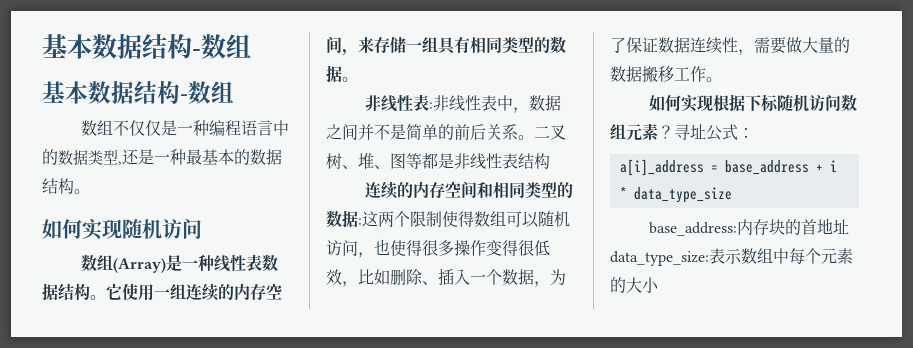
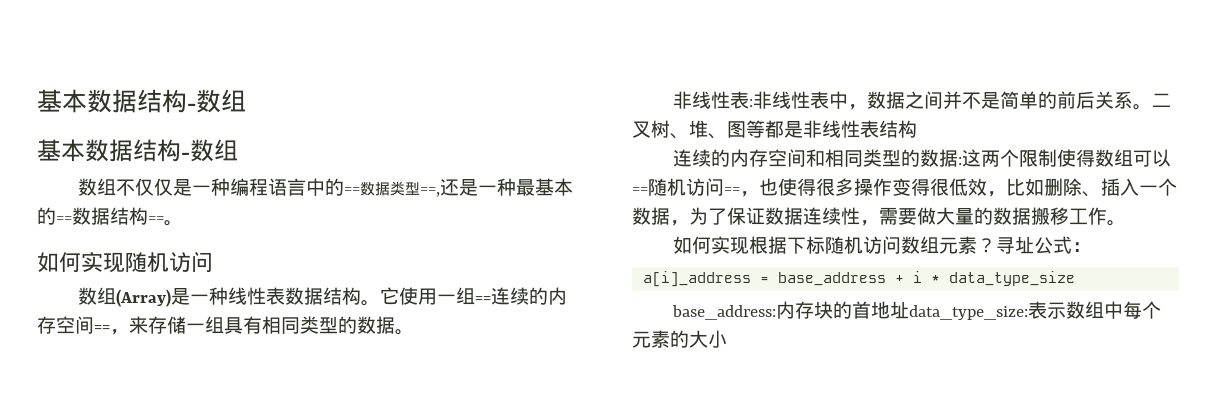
(58, 157) none -> [343,187,360,194] ==
[118,161,122,165] , -> [419,187,440,197] ==,
[250,149,282,165] [42,178,74,194] 数据结构 -> [56,207,164,225] ==数据结构==
[186,283,282,301] [326,36,342,53] 连续的内存空间 -> [474,287,567,305] [37,316,110,334] ==连续的内存空间==
[538,211,570,227] [326,240,358,256] 随机访问 -> [632,178,740,196] ==随机访问==

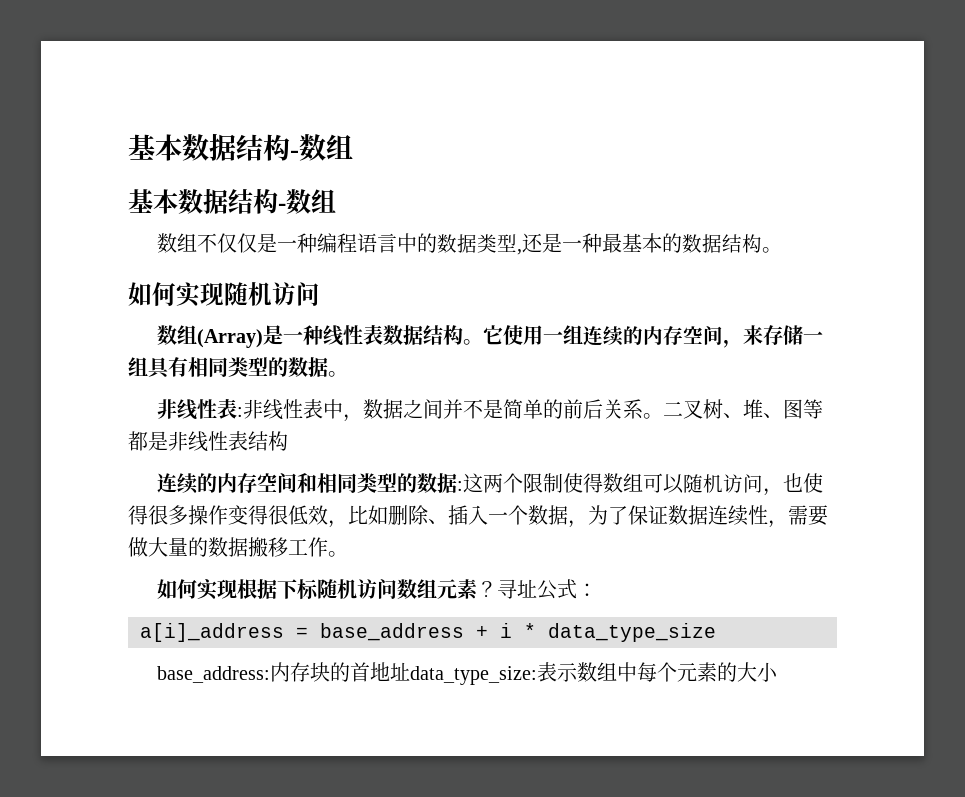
[343,187,360,194] == -> (438, 243) none
[419,187,440,197] ==, -> [517,249,523,255] ,
[56,207,164,225] ==数据结构== -> [682,234,763,253] 数据结构
[474,287,567,305] [37,316,110,334] ==连续的内存空间== -> [583,326,724,346] 连续的内存空间
[632,178,740,196] ==随机访问== -> [683,474,764,493] 随机访问

